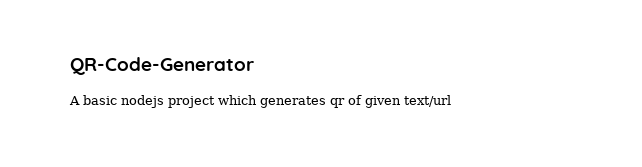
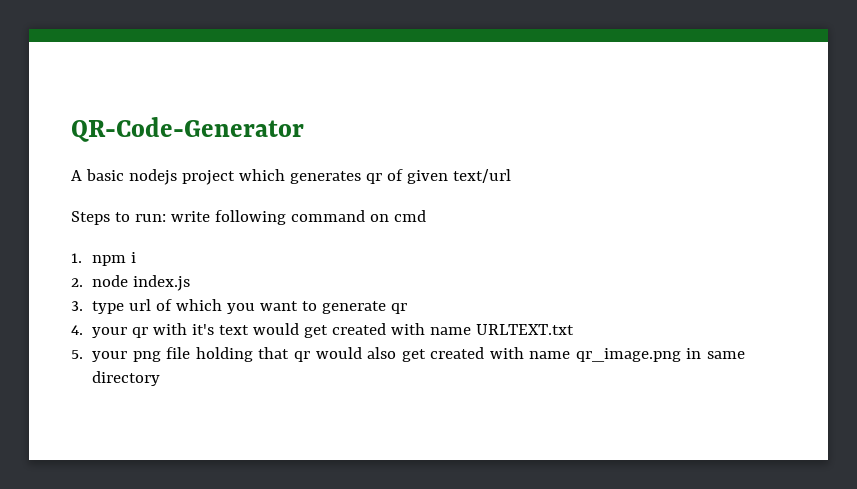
(451, 101) none -> [71,210,426,225] [71,252,137,266] [71,275,191,291] [71,299,408,314] [71,323,575,338] [71,347,746,362] [92,371,161,386] // Steps to run: write following command on cmd // 1. npm i // 2. node index.js // 3. type url of which you want to generate qr // 4. your qr with it's text would get created with name URLTEXT.txt // 5. your png file holding that qr would also get created with name qr_image.png in same directory

